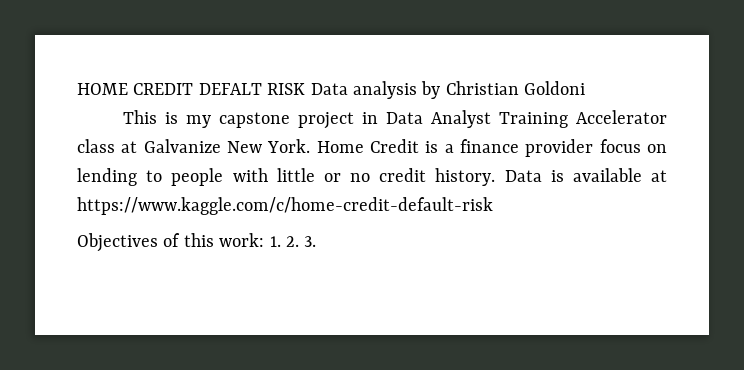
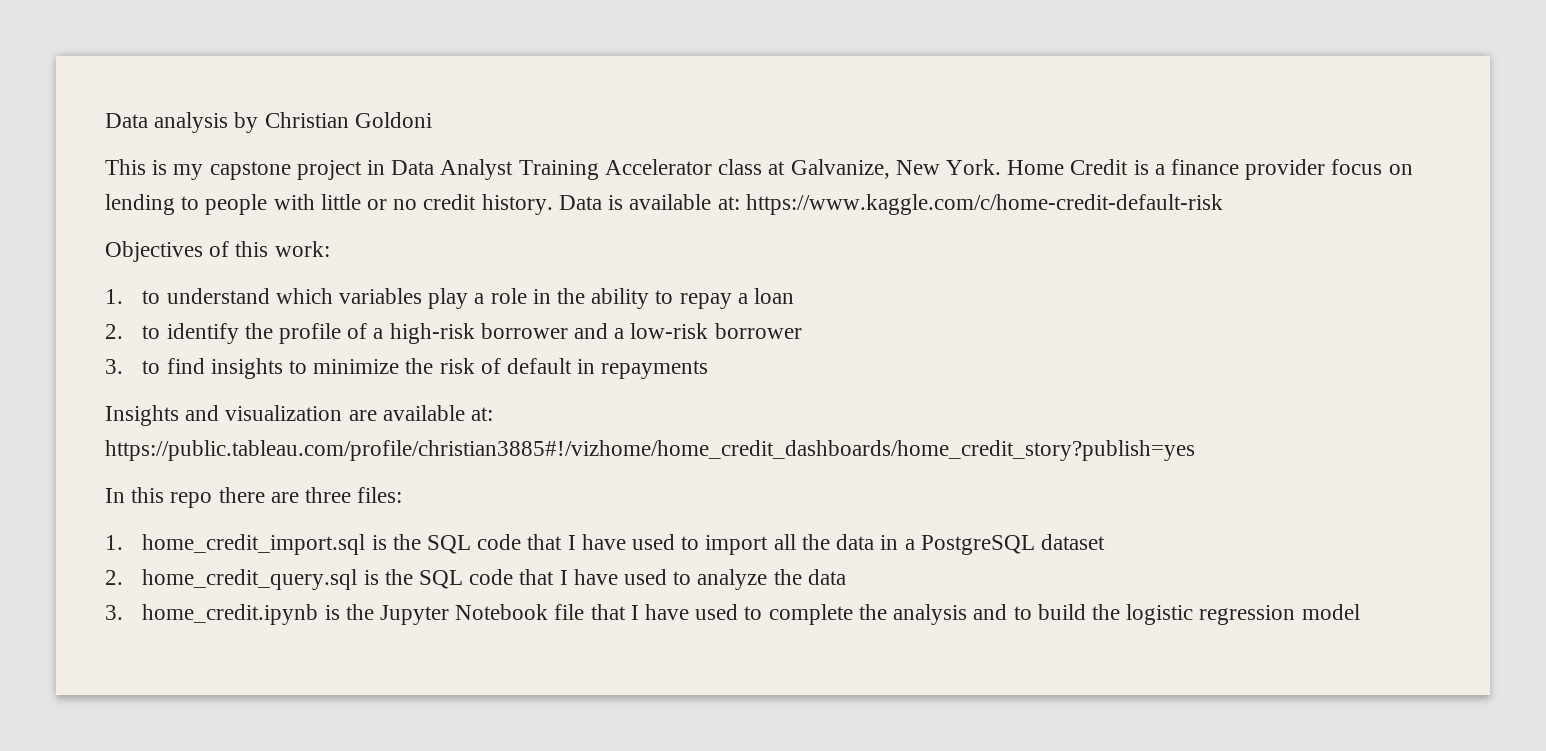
[77,83,306,95] HOME CREDIT DEFALT RISK -> (105, 120) none
[143,139,221,153] Galvanize -> [790,159,890,179] Galvanize,
[651,170,668,182] at -> [717,196,740,210] at:
[269,236,317,247] 1. 2. 3. -> [105,288,795,309] [105,323,802,344] [105,358,709,379] [105,405,494,426] [105,440,1195,461] [105,487,403,508] [105,534,1105,555] [105,569,846,590] [105,604,1360,625] // 1. to understand which variables play a role in the ability to repay a loan // 2. to identify the profile of a high-risk borrower and a low-risk borrower // 3. to find insights to minimize the risk of default in repayments // Insights and visualization are available at: https://public.tableau.com/profile/christian3885#!/vizhome/home_credit_dashboards/home_credit_story?publish=yes // In this repo there are three files: // 1. home_credit_import.sql is the SQL code that I have used to import all the data in a PostgreSQL dataset // 2. home_credit_query.sql is the SQL code that I have used to analyze the data // 3. home_credit.ipynb is the Jupyter Notebook file that I have used to complete the analysis and to build the logistic regression model

